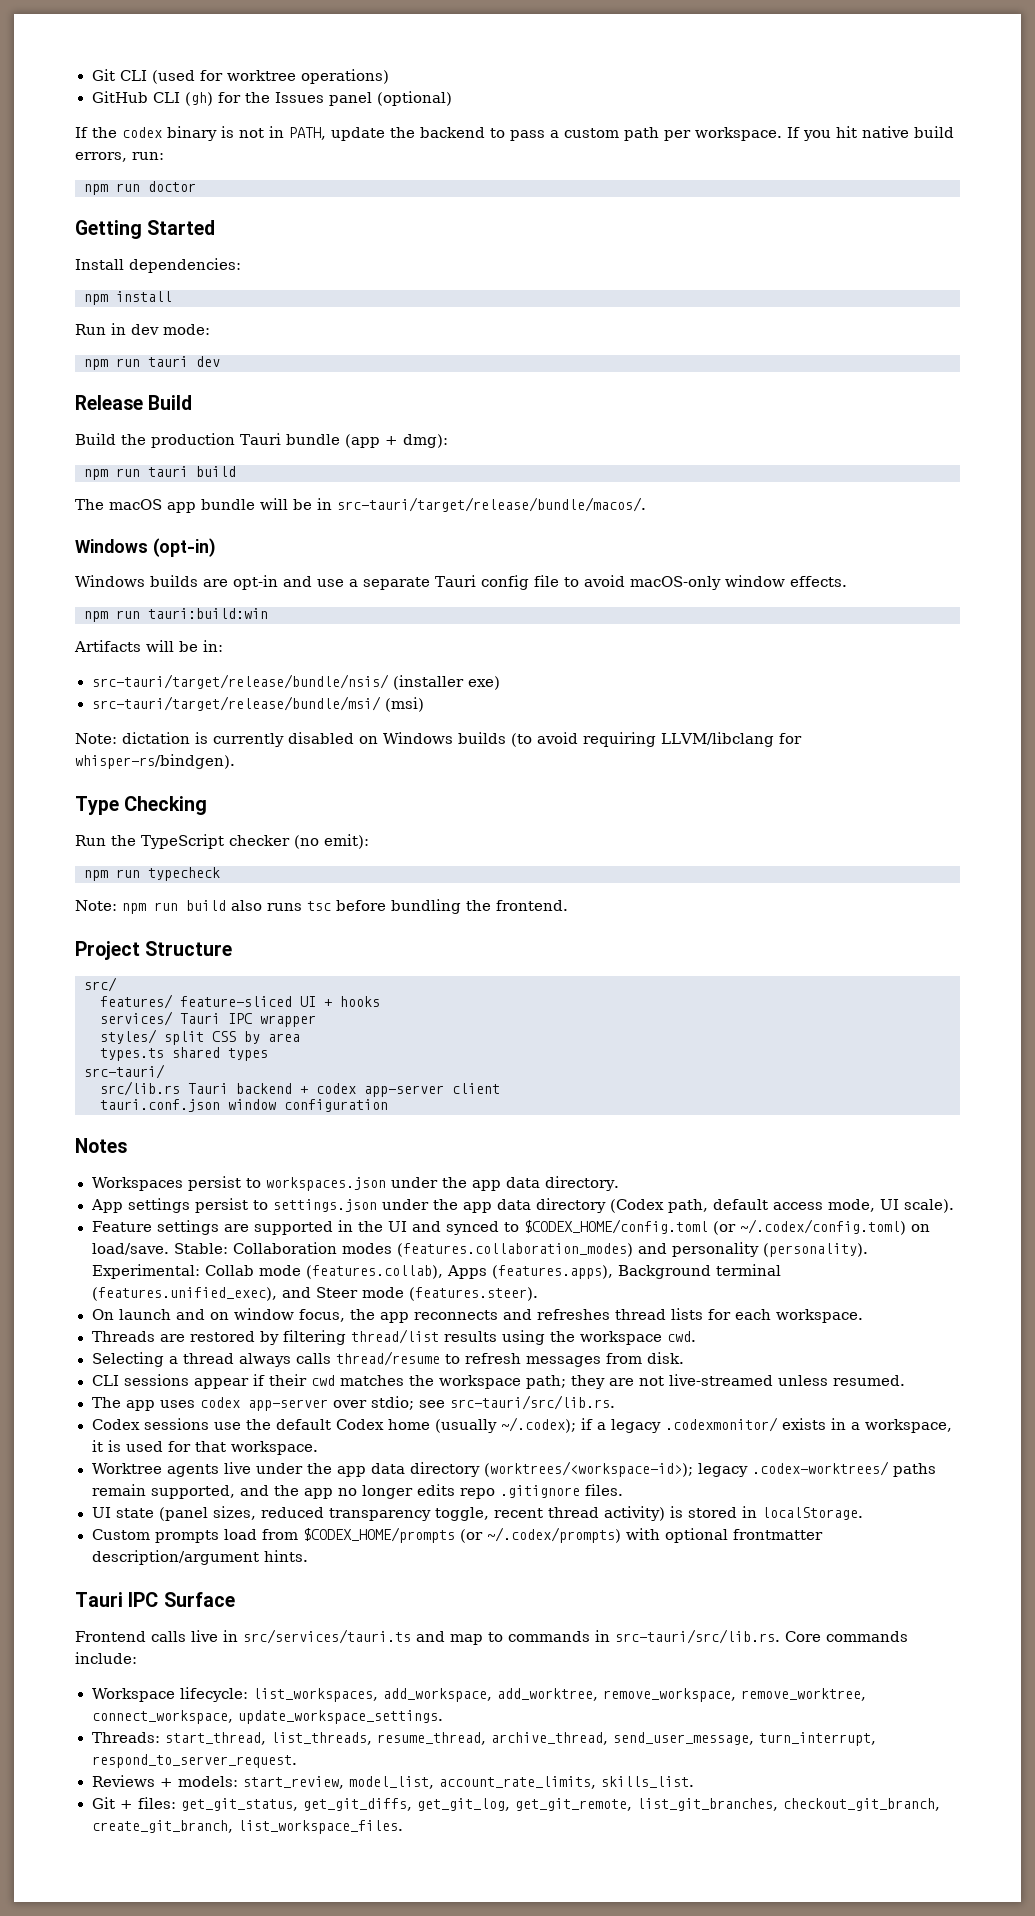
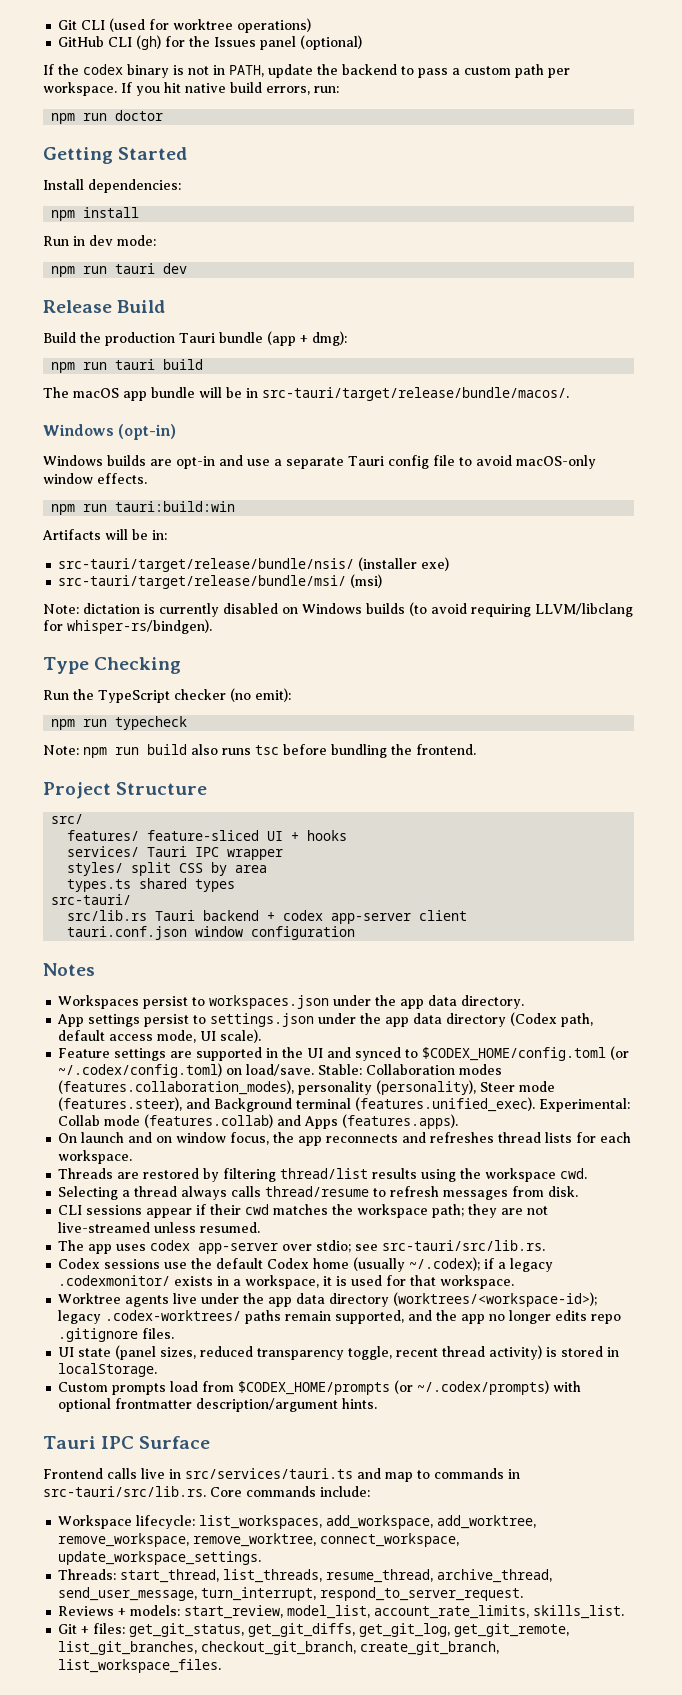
[396,1242,868,1257] [91,1264,781,1279] [91,1287,538,1301] (features.collaboration_modes) and personality (personality). Experimental: Collab mode (features.collab), Apps (features.apps), Background terminal (features.unified_exec), and Steer mode (features.steer). -> [58,1080,556,1095] [58,1097,631,1112] [58,1114,459,1129] (features.collaboration_modes), personality (personality), Steer mode (features.steer), and Background terminal (features.unified_exec). Experimental: Collab mode (features.collab) and Apps (features.apps).

